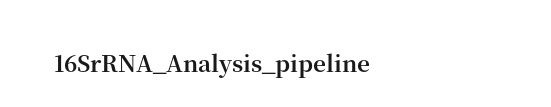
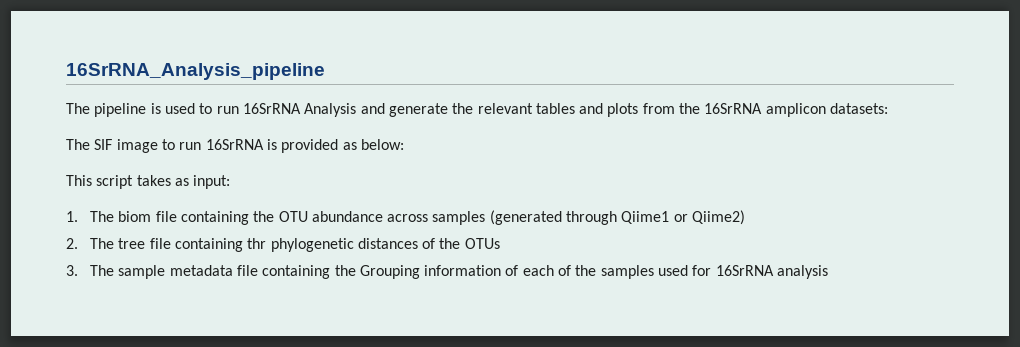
(370, 65) none -> [66,103,889,117] [66,139,404,153] [66,175,231,189] [66,210,746,225] [66,238,500,252] [66,265,829,279] // The pipeline is used to run 16SrRNA Analysis and generate the relevant tables and plots from the 16SrRNA amplicon datasets: // The SIF image to run 16SrRNA is provided as below: // This script takes as input: // 1. The biom file containing the OTU abundance across samples (generated through Qiime1 or Qiime2) // 2. The tree file containing thr phylogenetic distances of the OTUs // 3. The sample metadata file containing the Grouping information of each of the samples used for 16SrRNA analysis

